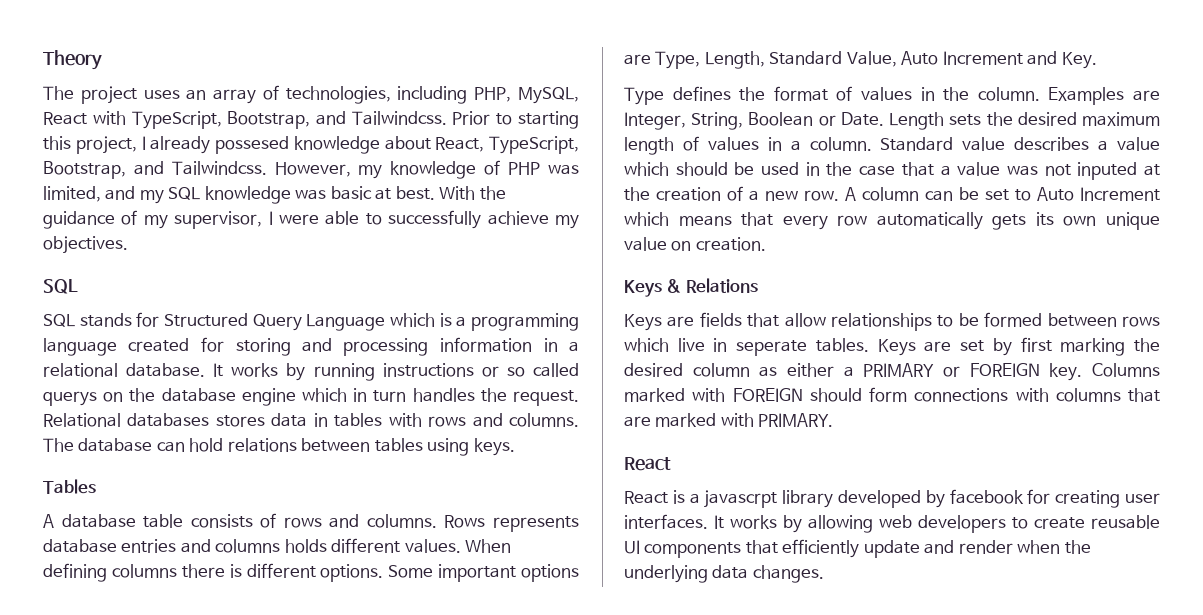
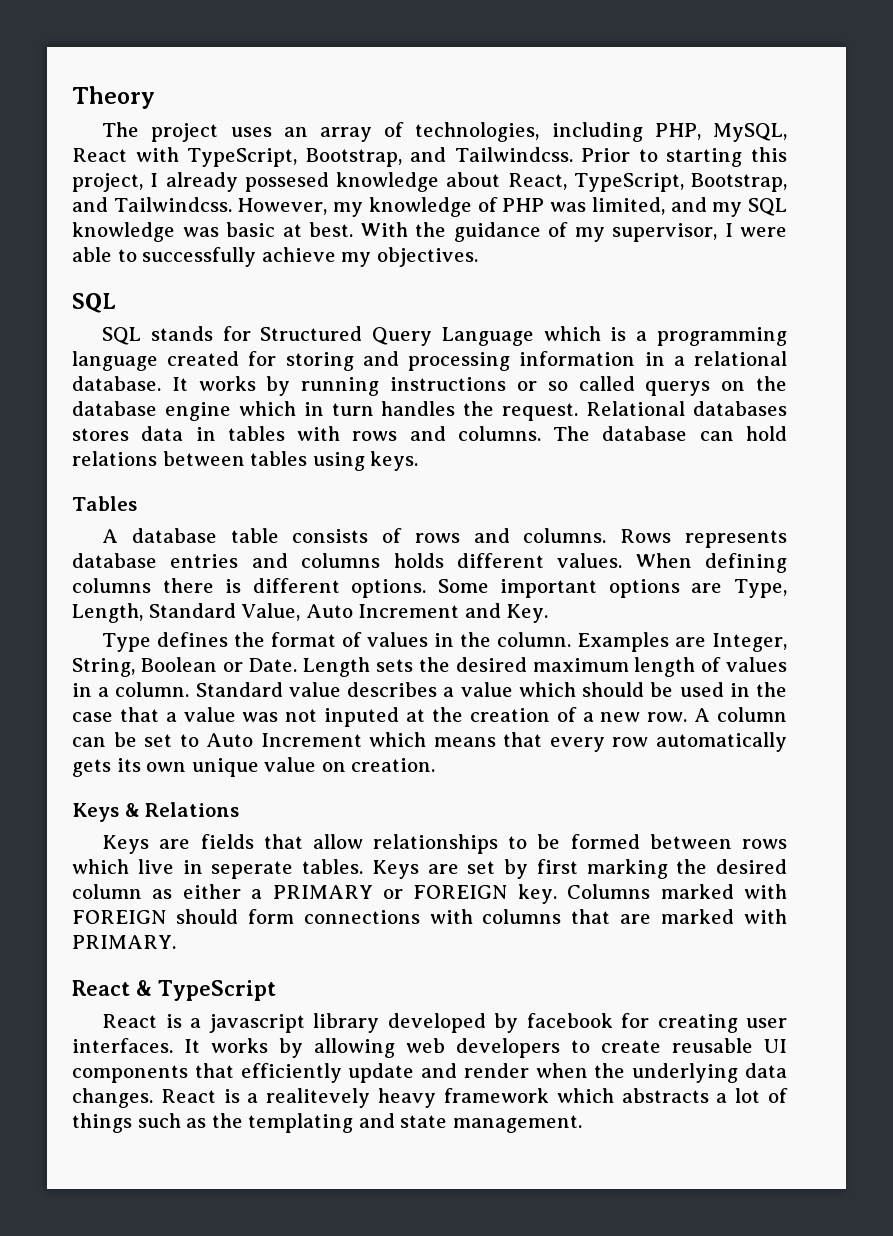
[624,490,778,508] // React is a javascrpt -> [136,980,276,1001] [102,1014,305,1033] & TypeScript // React is a javascript
(824, 574) none -> [160,1088,789,1108] [72,1113,582,1133] React is a realitevely heavy framework which abstracts a lot of things such as the templating and state management.

